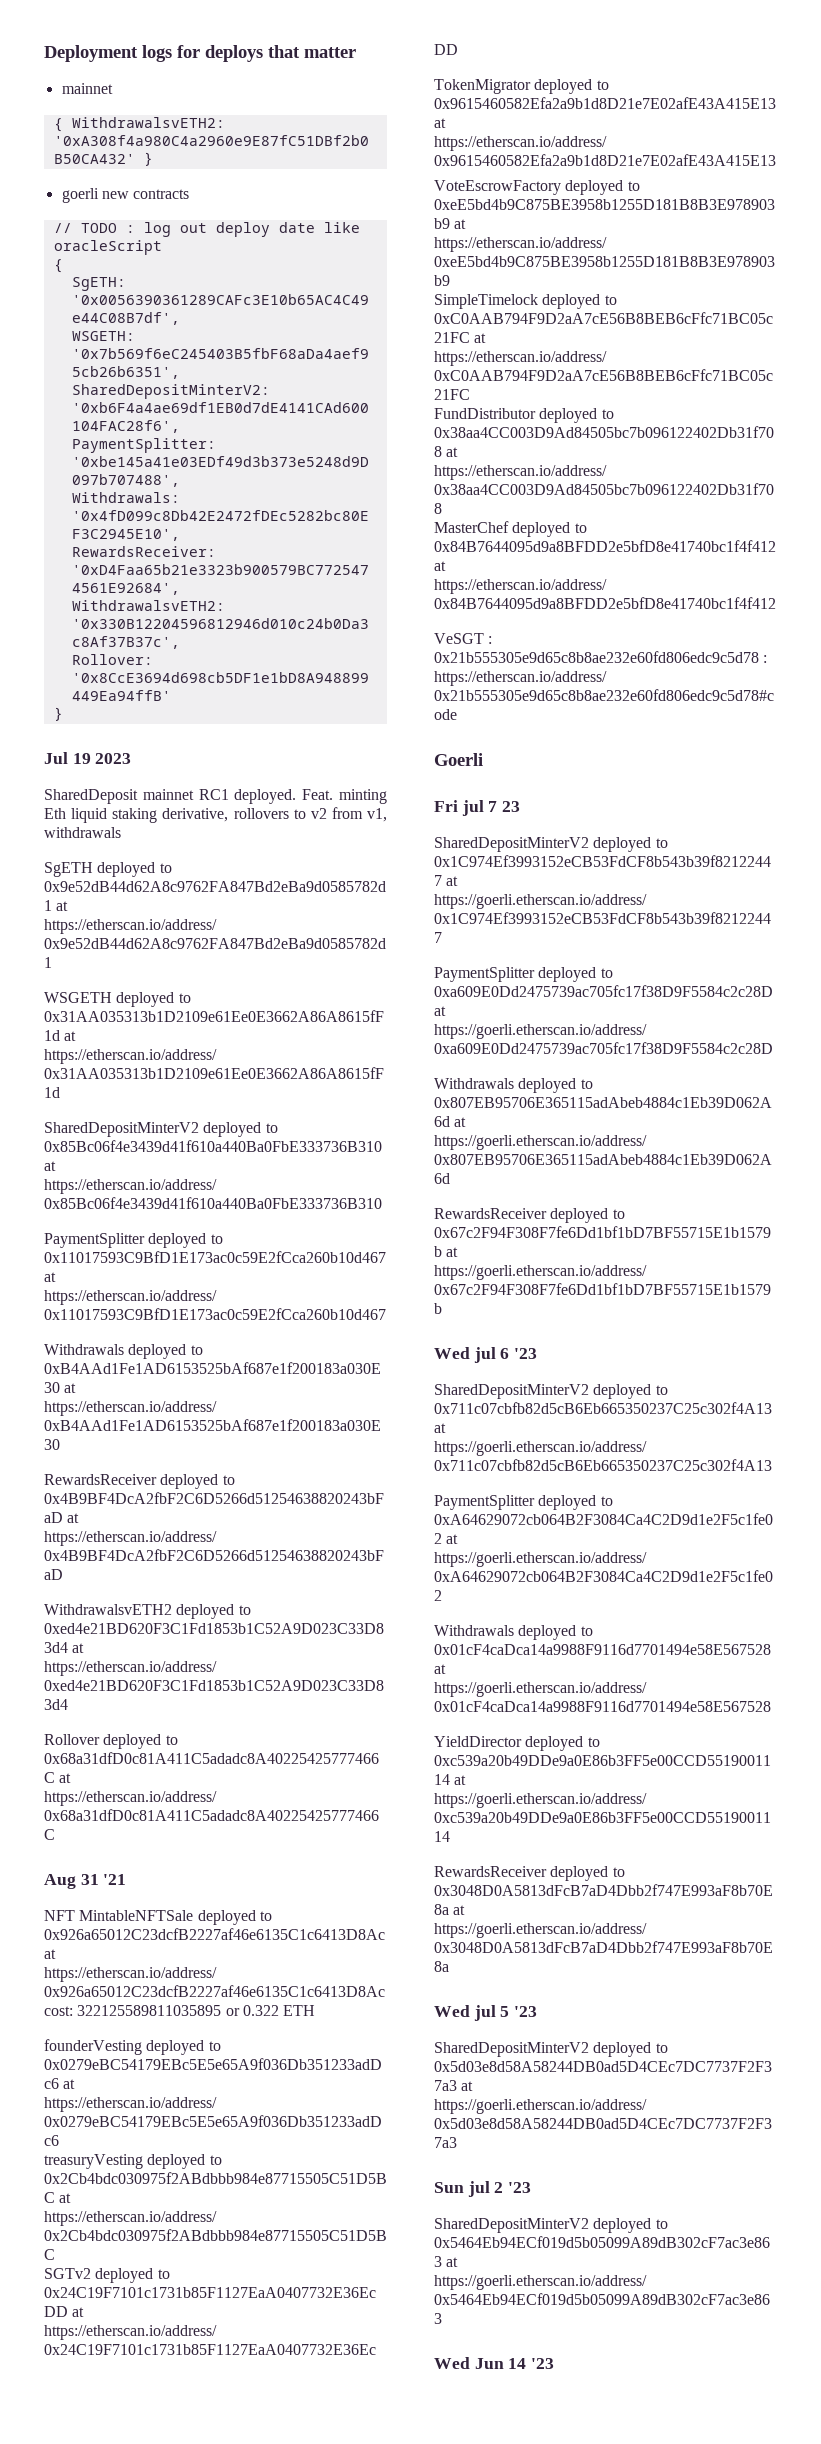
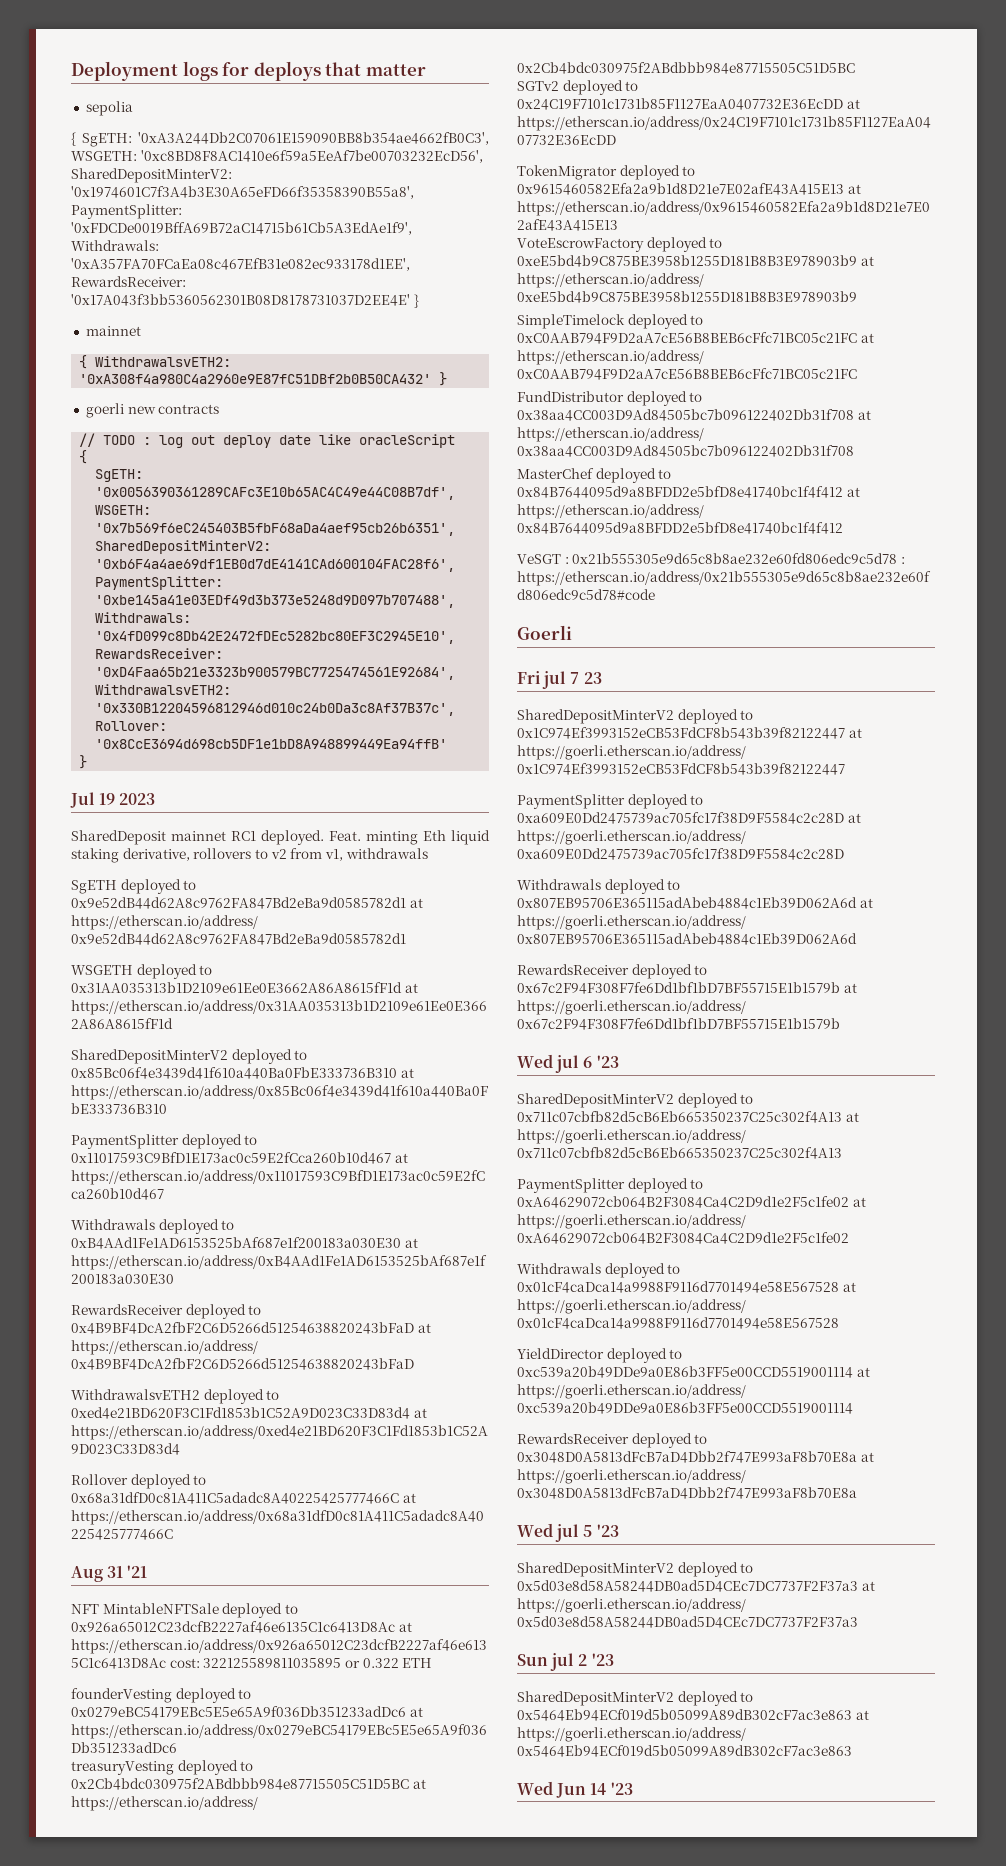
(356, 52) none -> [85,101,133,116] [71,132,489,147] [71,150,483,163] [71,168,232,183] [71,186,414,199] [71,204,182,219] [71,222,412,235] [71,240,159,251] [71,258,410,271] [71,276,186,287] [71,294,419,308] // sepolia // { SgETH: '0xA3A244Db2C07061E159090BB8b354ae4662fB0C3', WSGETH: '0xc8BD8F8AC1410e6f59a5EeAf7be00703232EcD56', SharedDepositMinterV2: '0x1974601C7f3A4b3E30A65eFD66f35358390B55a8', PaymentSplitter: '0xFDCDe0019BffA69B72aC14715b61Cb5A3EdAe1f9', Withdrawals: '0xA357FA70FCaEa08c467EfB31e082ec933178d1EE', RewardsReceiver: '0x17A043f3bb5360562301B08D8178731037D2EE4E' }

